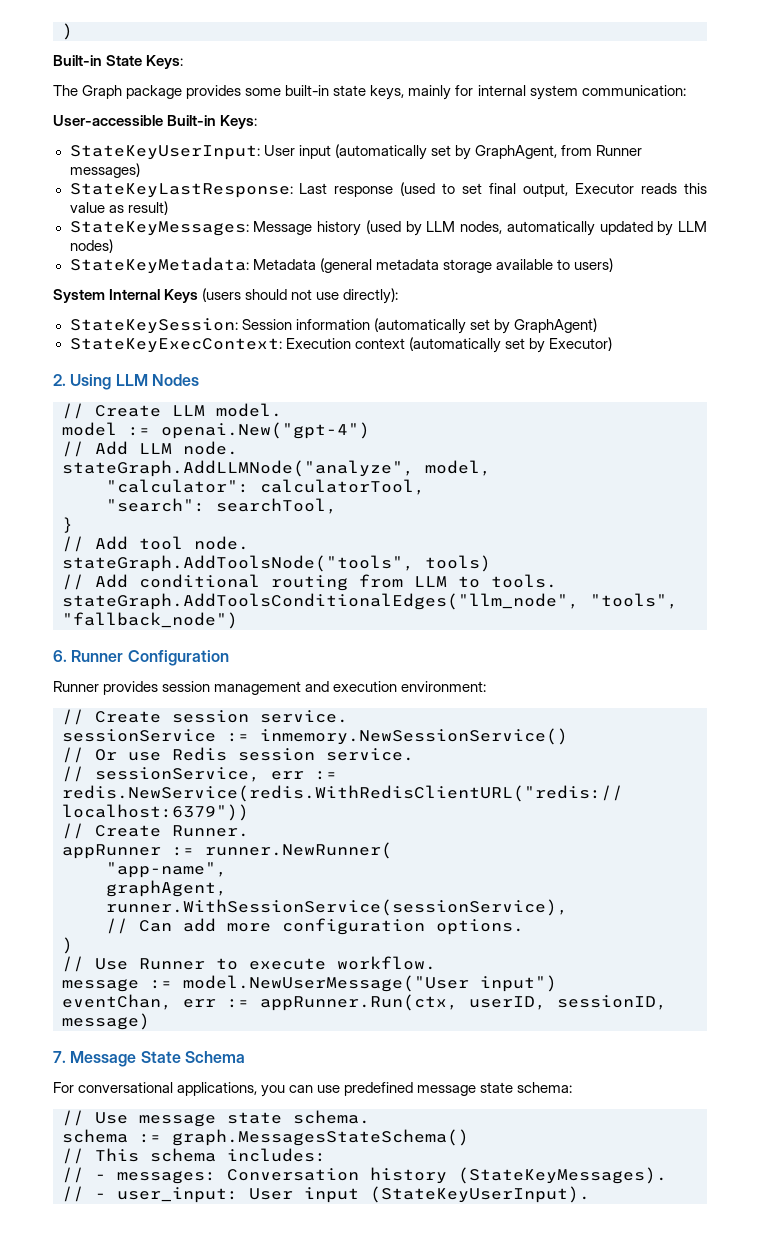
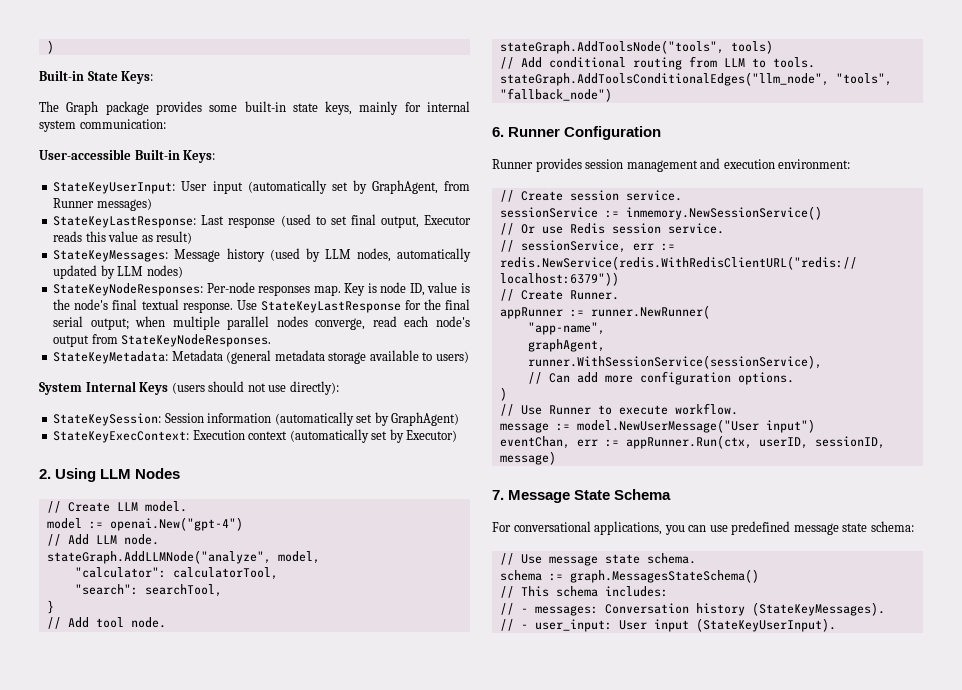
(113, 246) none -> [53,282,471,296] [53,299,471,313] [53,316,471,330] [53,334,272,347] // StateKeyNodeResponses: Per-node responses map. Key is node ID, value is the node's final textual response. Use StateKeyLastResponse for the final serial output; when multiple parallel nodes converge, read each node's output from StateKeyNodeResponses.

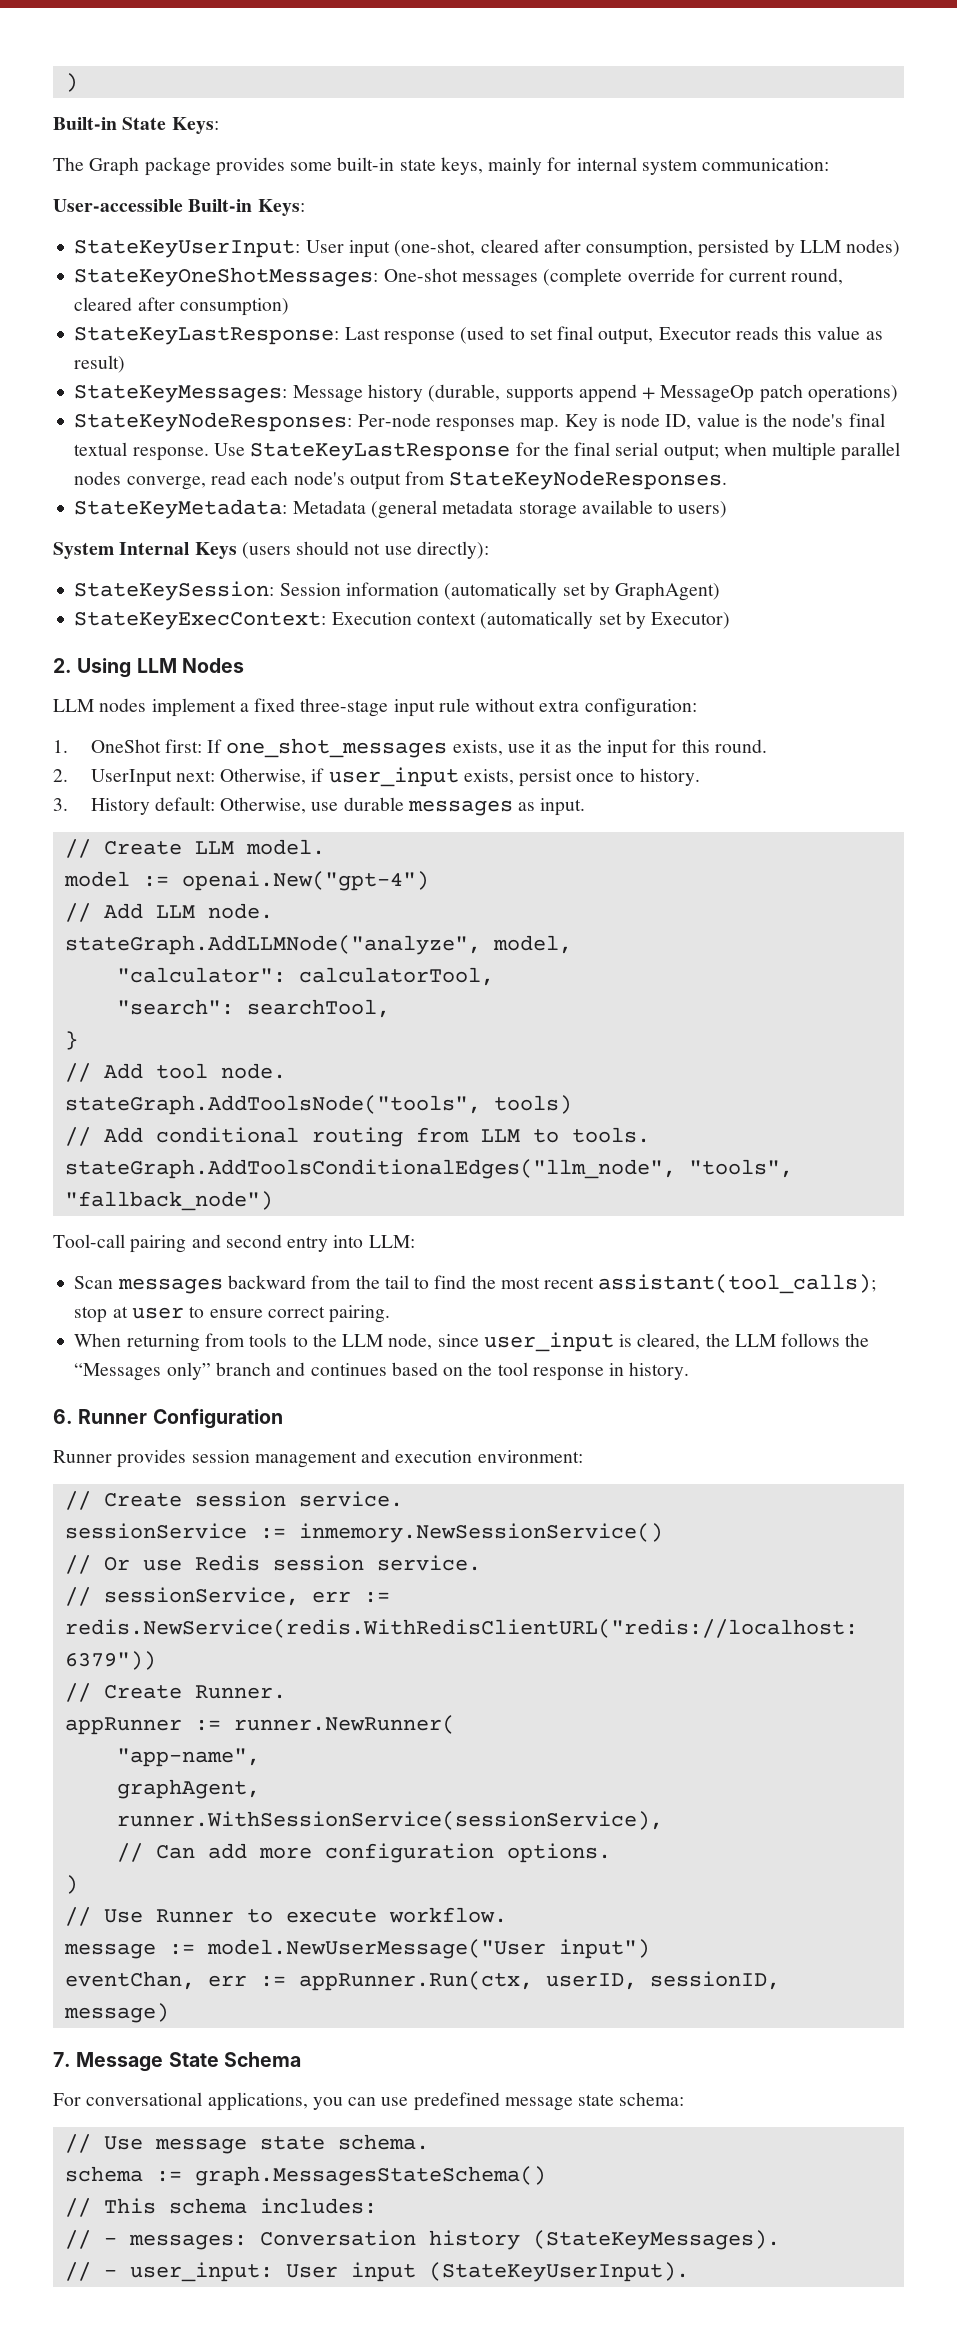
[247,180,471,194] [53,198,152,211] (automatically set by GraphAgent, from Runner messages) -> [394,239,901,258] [74,267,844,287] [74,297,289,316] (one-shot, cleared after consumption, persisted by LLM nodes) // StateKeyOneShotMessages: One-shot messages (complete override for current round, cleared after consumption)
[269,248,472,262] [53,265,183,279] (used by LLM nodes, automatically updated by LLM nodes) -> [428,384,898,403] (durable, supports append + MessageOp patch operations)
(181, 473) none -> [53,698,697,717] [53,738,767,758] [53,767,701,787] [53,797,586,816] // LLM nodes implement a fixed three-stage input rule without extra configuration: // 1. OneShot first: If one_shot_messages exists, use it as the input for this round. // 2. UserInput next: Otherwise, if user_input exists, persist once to history. // 3. History default: Otherwise, use durable messages as input.
(612, 95) none -> [53,1234,415,1253] [74,1274,877,1294] [74,1305,391,1323] [74,1332,870,1352] [74,1362,690,1381] // Tool-call pairing and second entry into LLM: // Scan messages backward from the tail to find the most recent assistant(tool_calls); stop at user to ensure correct pairing. // When returning from tools to the LLM node, since user_input is cleared, the LLM follows the “Messages only” branch and continues based on the tool response in history.

